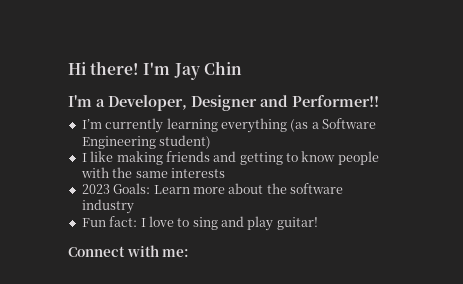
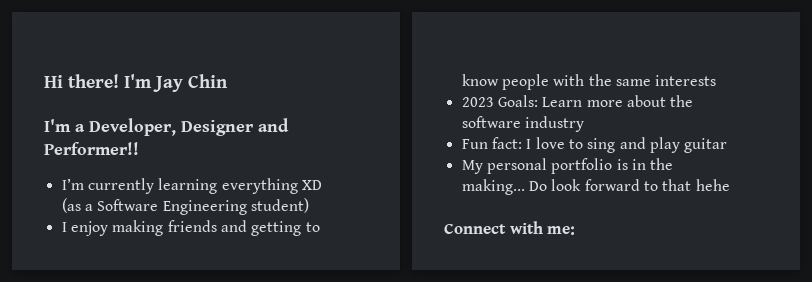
(287, 125) none -> [301,180,322,190] XD
[90,151,114,162] like -> [70,221,108,236] enjoy
[276,217,318,230] guitar! -> [684,138,728,153] [461,158,674,174] [461,179,730,195] guitar // My personal portfolio is in the making... Do look forward to that hehe

